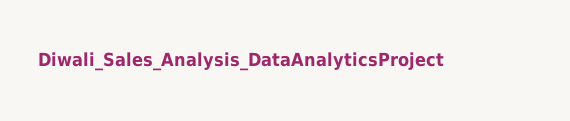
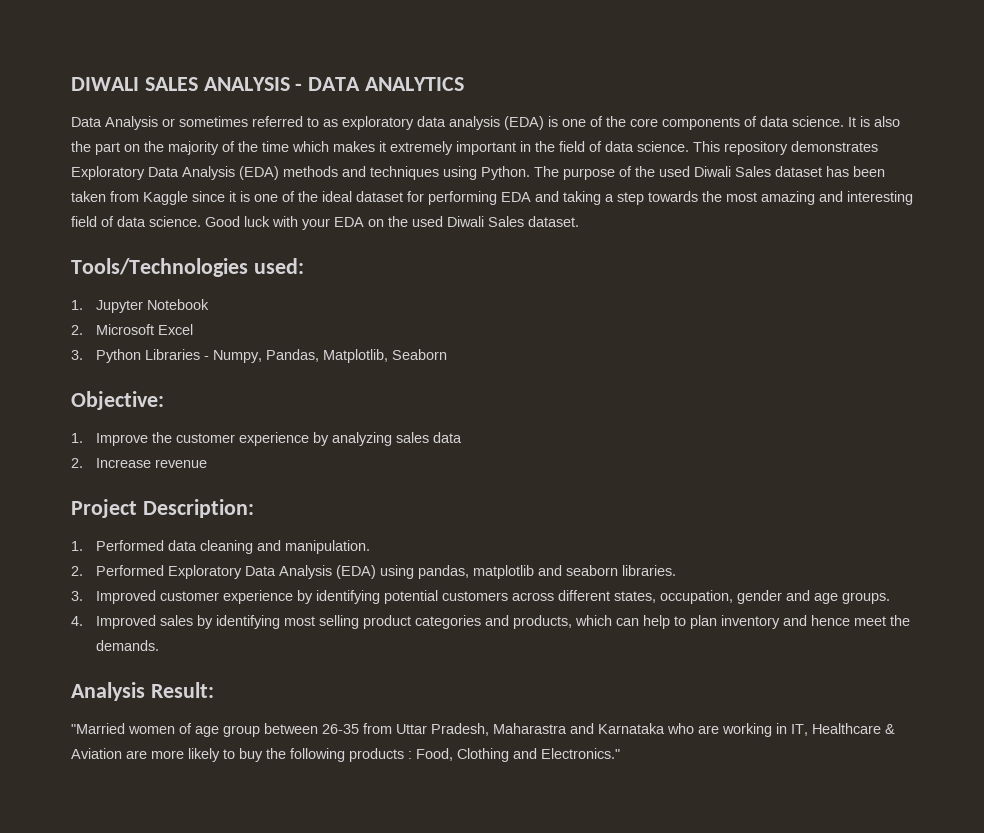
[38,52,444,71] Diwali_Sales_Analysis_DataAnalyticsProject -> [71,77,465,91] [71,116,900,130] [71,141,878,155] [71,166,885,180] [71,191,913,205] [71,216,579,230] [71,258,304,277] [71,299,209,313] [71,324,193,335] [71,349,447,363] [71,391,164,410] [71,432,462,446] [71,458,207,468] [71,499,254,518] [71,540,370,554] [71,565,676,579] [71,590,890,604] [71,615,910,629] [95,640,159,651] [71,682,214,701] [71,723,895,737] [71,748,620,762] DIWALI SALES ANALYSIS - DATA ANALYTICS // Data Analysis or sometimes referred to as exploratory data analysis (EDA) is one of the core components of data science. It is also the part on the majority of the time which makes it extremely important in the field of data science. This repository demonstrates Exploratory Data Analysis (EDA) methods and techniques using Python. The purpose of the used Diwali Sales dataset has been taken from Kaggle since it is one of the ideal dataset for performing EDA and taking a step towards the most amazing and interesting field of data science. Good luck with your EDA on the used Diwali Sales dataset. // Tools/Technologies used: // 1. Jupyter Notebook // 2. Microsoft Excel // 3. Python Libraries - Numpy, Pandas, Matplotlib, Seaborn // Objective: // 1. Improve the customer experience by analyzing sales data // 2. Increase revenue // Project Description: // 1. Performed data cleaning and manipulation. // 2. Performed Exploratory Data Analysis (EDA) using pandas, matplotlib and seaborn libraries. // 3. Improved customer experience by identifying potential customers across different states, occupation, gender and age groups. // 4. Improved sales by identifying most selling product categories and products, which can help to plan inventory and hence meet the demands. // Analysis Result: // "Married women of age group between 26-35 from Uttar Pradesh, Maharastra and Karnataka who are working in IT, Healthcare & Aviation are more likely to buy the following products : Food, Clothing and Electronics."

